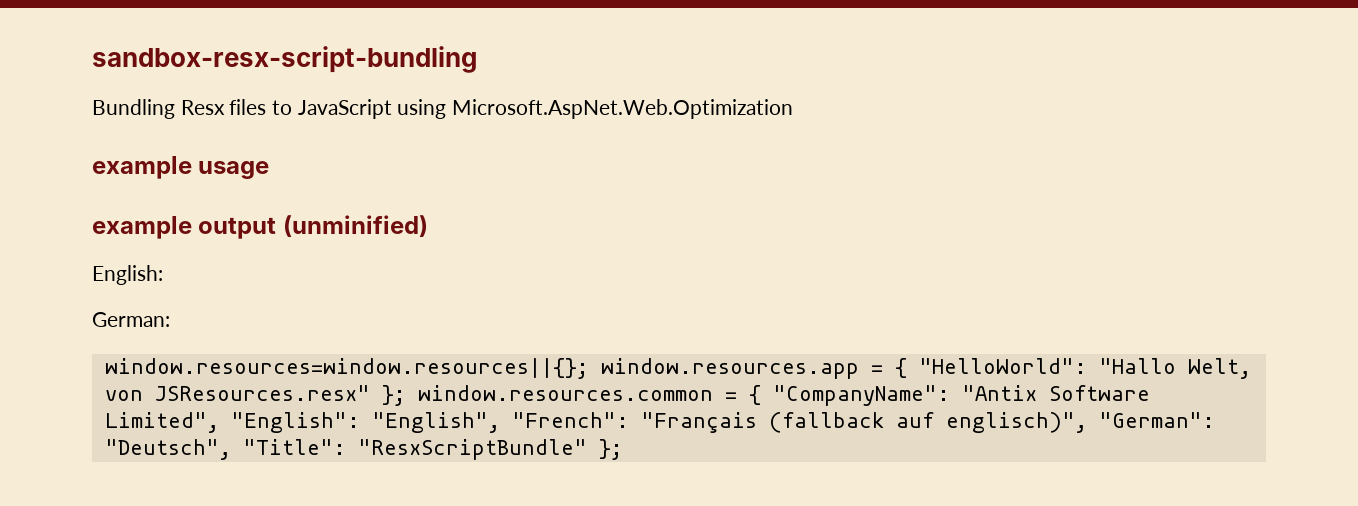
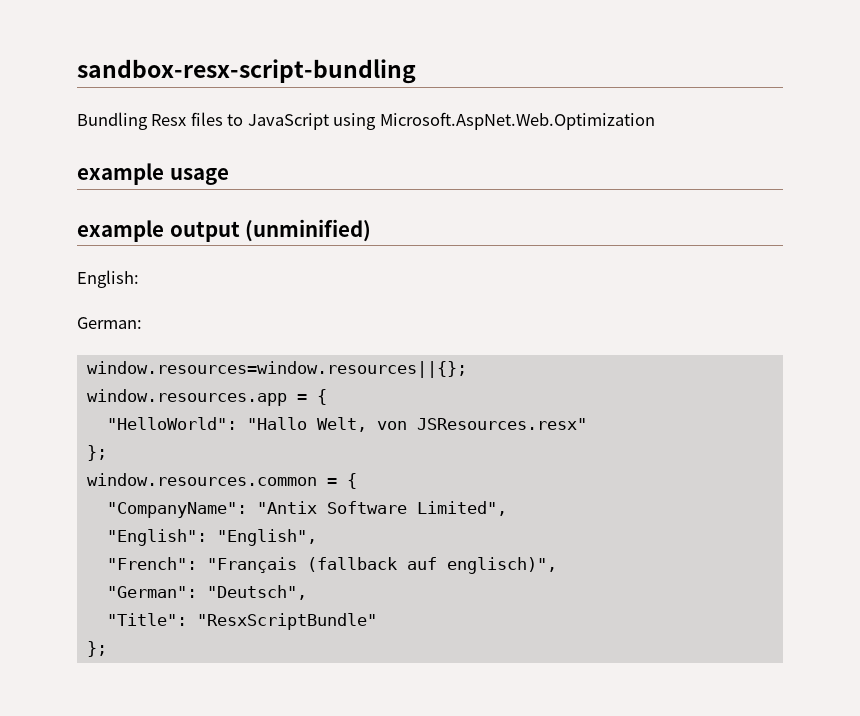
(589, 368) none -> (467, 369) //
(907, 368) none -> (327, 397) //
[381,385,406,406] }; -> [86,445,107,461] // }; //
(761, 395) none -> (357, 481) //
(219, 422) none -> (507, 508) //
(500, 422) none -> (317, 537) //
(1087, 422) none -> (557, 565) //
(231, 449) none -> (307, 592) //
(587, 449) none -> (377, 621) //

